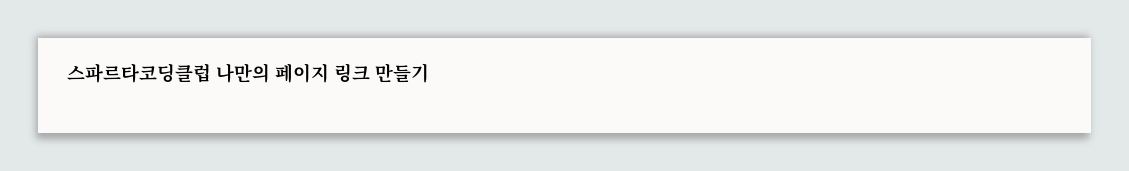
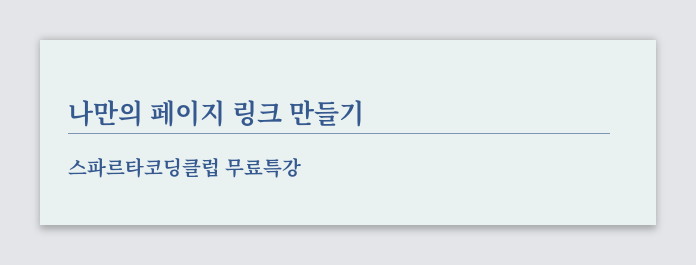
[67,63,211,83] 스파르타코딩클럽 -> (68, 113) none
(429, 73) none -> [68,157,302,178] // 스파르타코딩클럽 무료특강

